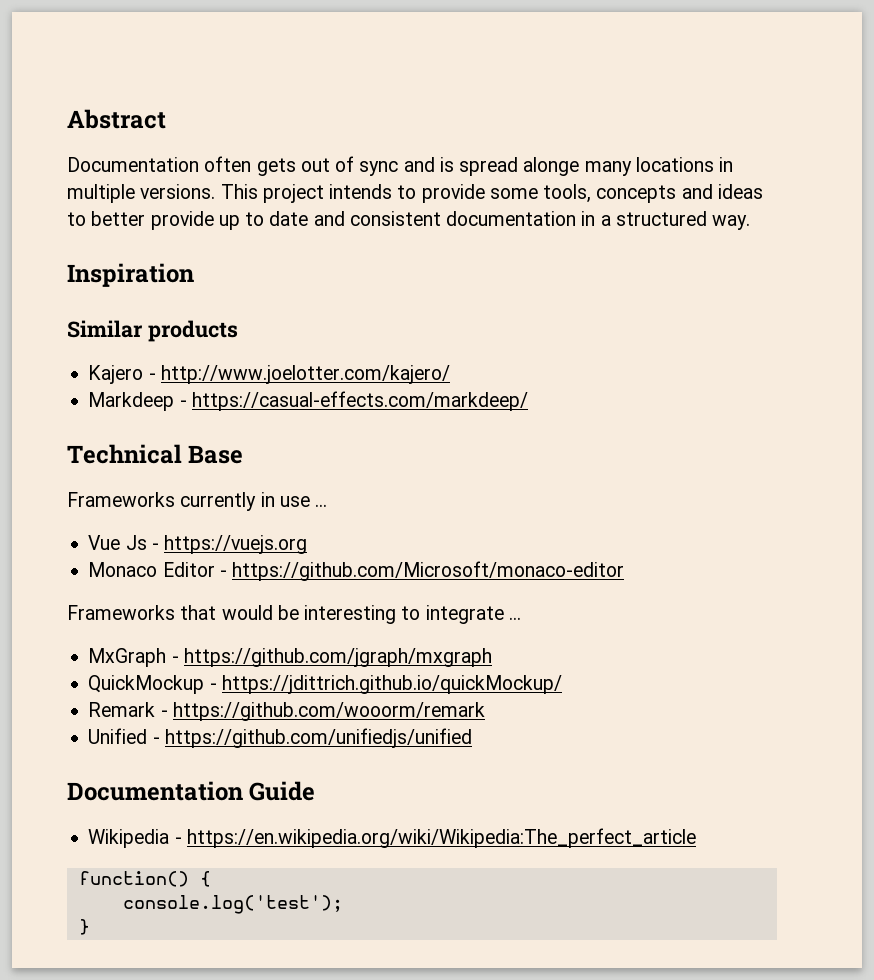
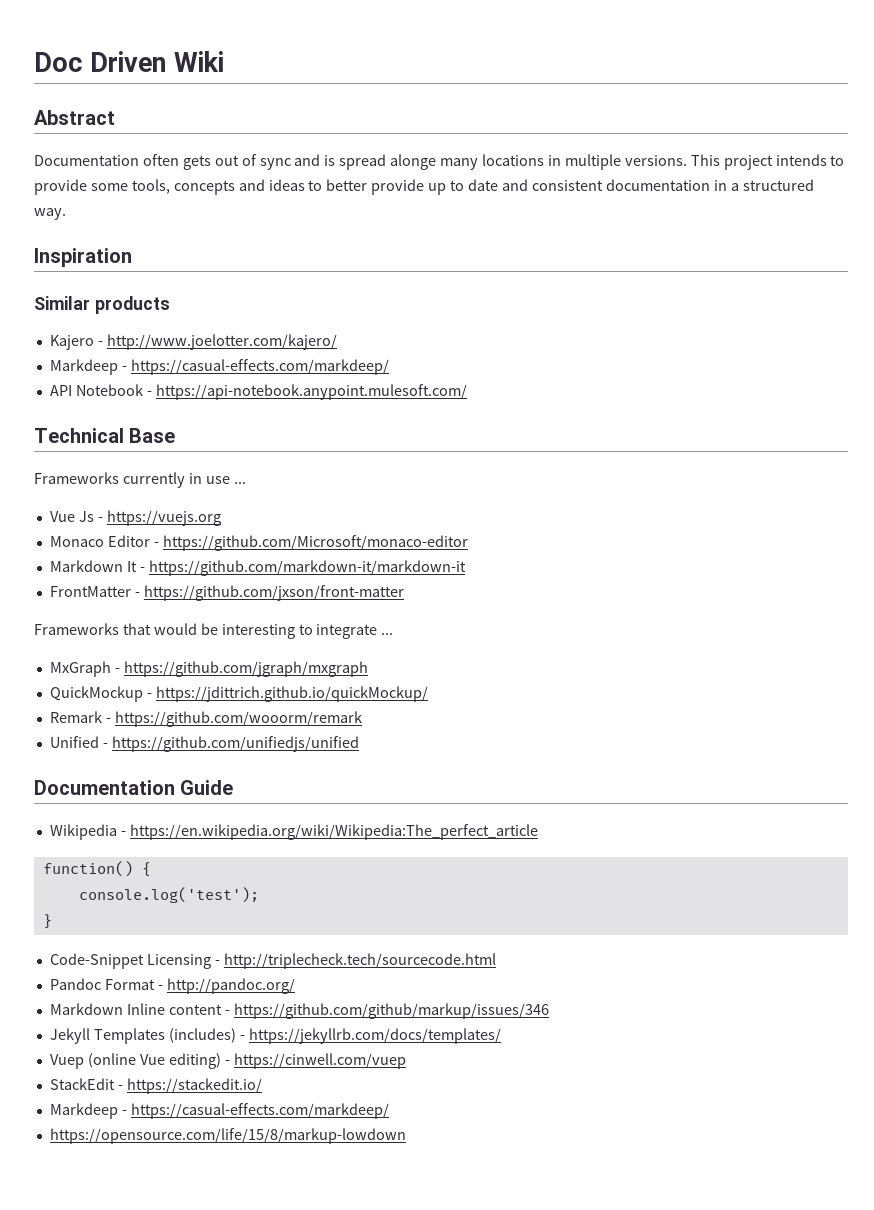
(67, 119) none -> [34,51,224,72] Doc Driven Wiki //
(528, 401) none -> [49,384,467,400] // API Notebook - https://api-notebook.anypoint.mulesoft.com/
(625, 571) none -> [49,560,466,576] [49,585,404,601] // Markdown It - https://github.com/markdown-it/markdown-it // FrontMatter - https://github.com/jxson/front-matter
(90, 927) none -> [49,953,496,969] [49,978,295,994] [49,1003,549,1019] [49,1028,501,1044] [49,1053,406,1069] [49,1078,262,1094] [49,1103,389,1119] [49,1128,406,1144] // Code-Snippet Licensing - http://triplecheck.tech/sourcecode.html // Pandoc Format - http://pandoc.org/ // Markdown Inline content - https://github.com/github/markup/issues/346 // Jekyll Templates (includes) - https://jekyllrb.com/docs/templates/ // Vuep (online Vue editing) - https://cinwell.com/vuep // StackEdit - https://stackedit.io/ // Markdeep - https://casual-effects.com/markdeep/ // https://opensource.com/life/15/8/markup-lowdown

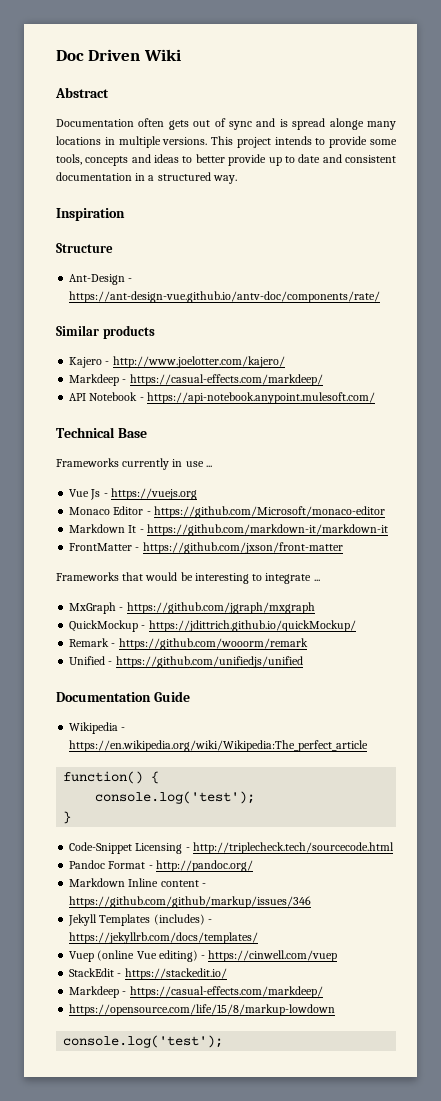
(132, 257) none -> [56,243,113,253] [69,274,133,285] [69,291,381,303] // Structure // Ant-Design - https://ant-design-vue.github.io/antv-doc/components/rate/
(406, 1136) none -> [63,1035,224,1048] // console.log('test');

